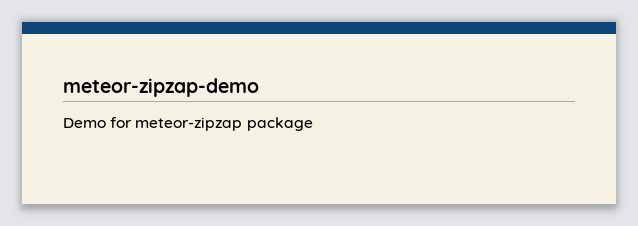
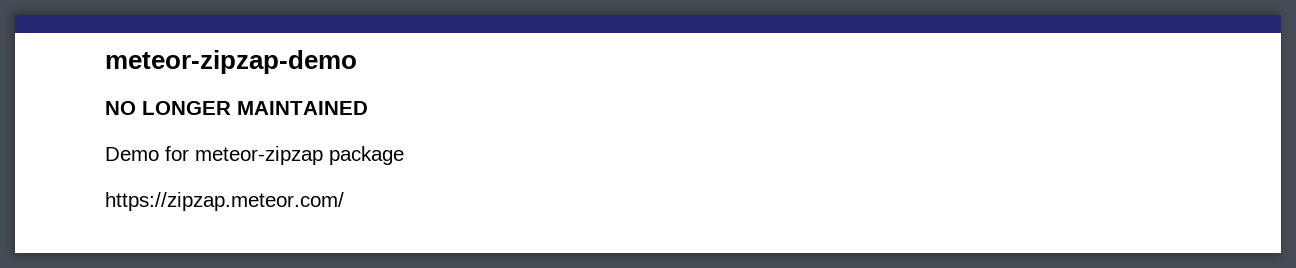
(259, 87) none -> [105,101,368,115] // NO LONGER MAINTAINED
(313, 124) none -> [105,192,344,211] // https://zipzap.meteor.com/

